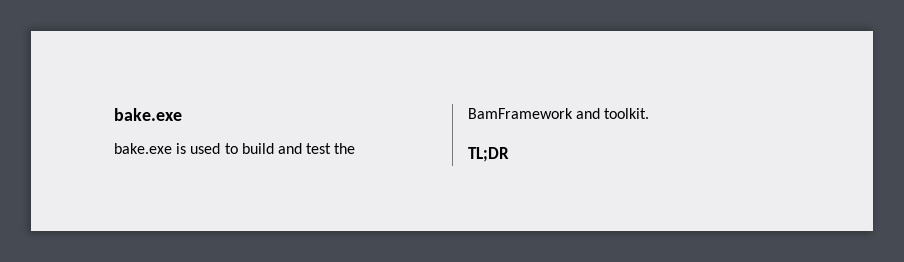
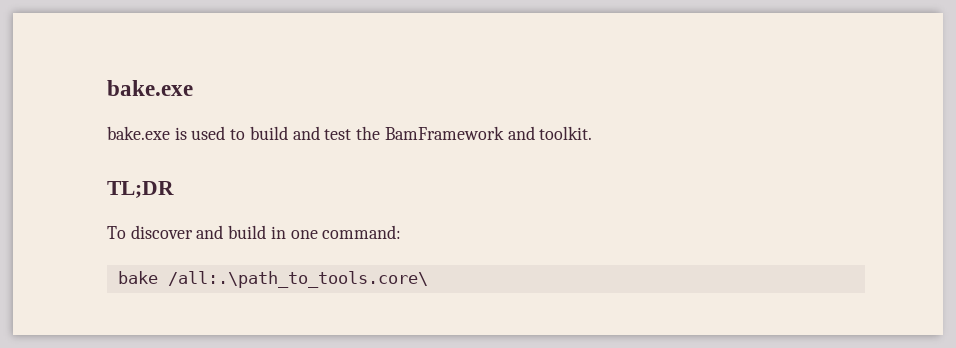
(509, 154) none -> [107,225,402,239] [117,271,428,288] // To discover and build in one command: // bake /all:.\path_to_tools.core\

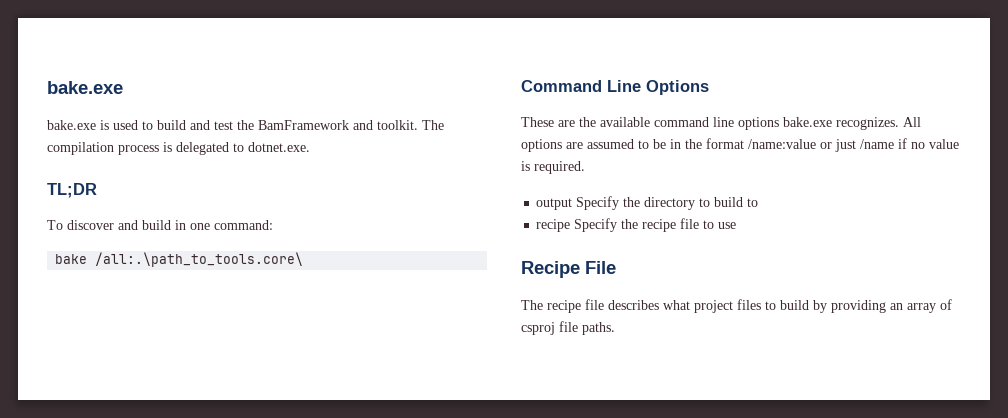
(593, 133) none -> [422,120,444,130] [47,142,310,155] The compilation process is delegated to dotnet.exe.
(428, 279) none -> [521,80,709,95] [521,117,921,130] [521,138,959,152] [521,161,585,174] [536,196,759,210] [536,218,737,232] [521,261,616,278] [521,299,952,313] [521,321,615,335] // Command Line Options // These are the available command line options bake.exe recognizes. All options are assumed to be in the format /name:value or just /name if no value is required. // output Specify the directory to build to // recipe Specify the recipe file to use // Recipe File // The recipe file describes what project files to build by providing an array of csproj file paths.

